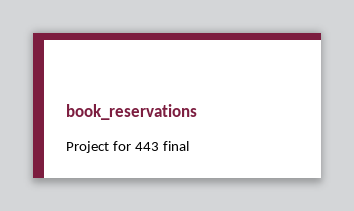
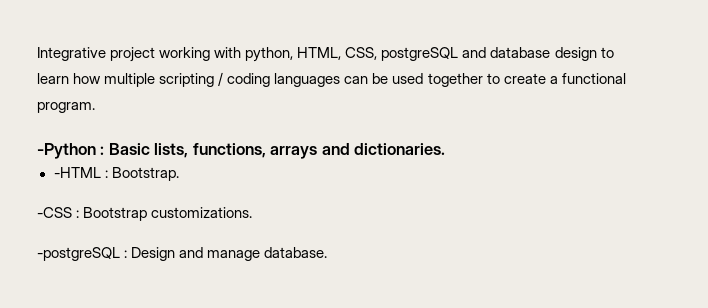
[66,104,197,120] [66,141,189,153] book_reservations // Project for 443 final -> [37,47,614,62] [37,72,626,87] [37,102,95,113] [37,143,446,159] [53,167,179,181] [37,207,253,221] [37,247,328,261] Integrative project working with python, HTML, CSS, postgreSQL and database design to learn how multiple scripting / coding languages can be used together to create a functional program. // -Python : Basic lists, functions, arrays and dictionaries. // -HTML : Bootstrap. // -CSS : Bootstrap customizations. // -postgreSQL : Design and manage database.

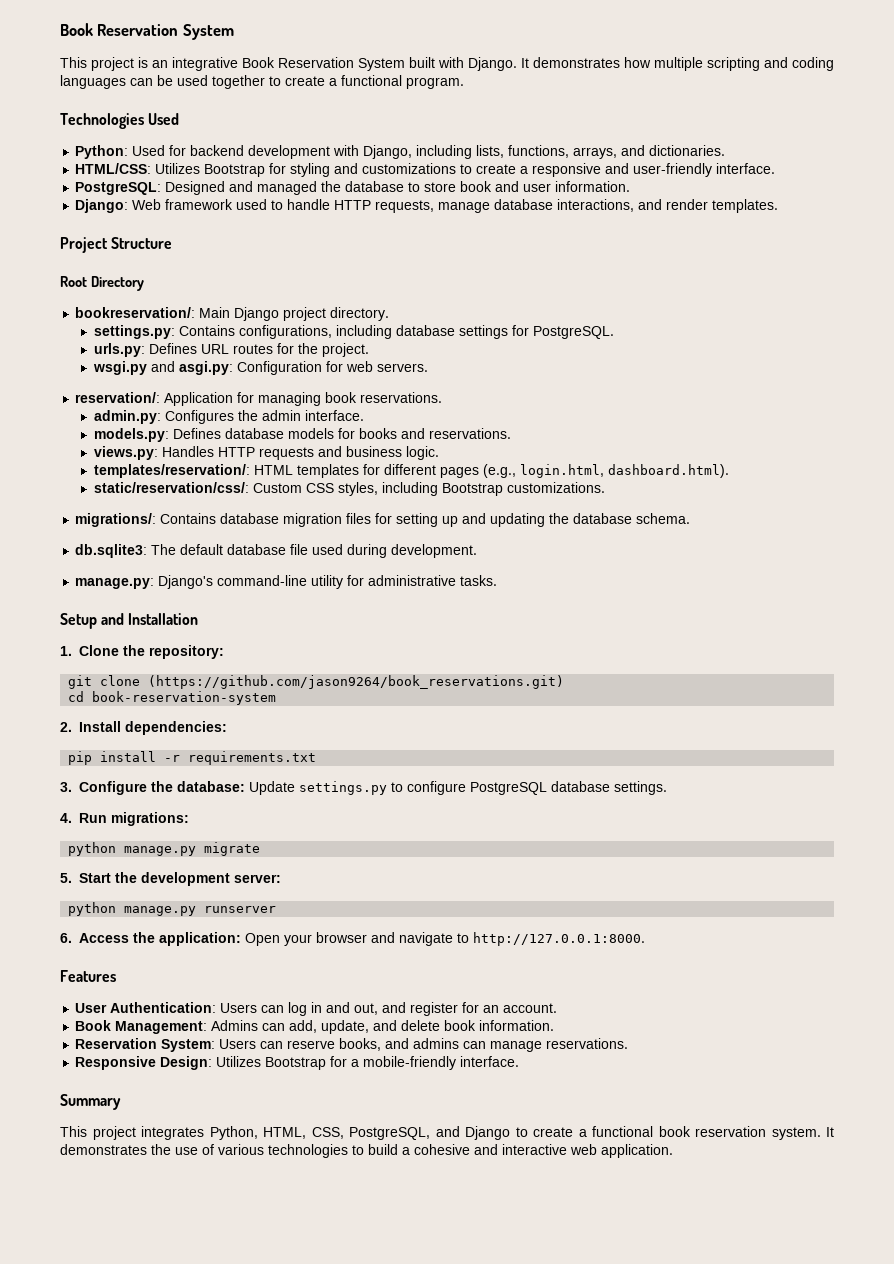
[37,47,614,62] [37,73,69,84] Integrative project working with python, HTML, CSS, postgreSQL and database design to learn -> [60,23,234,40] [60,57,620,71] Book Reservation System // This project is an integrative Book Reservation System built with Django. It demonstrates
[218,72,224,86] / -> [764,57,788,68] and
[37,143,150,159] -Python : Basic -> [60,113,180,129] [75,145,473,159] Technologies Used // Python: Used for backend development with Django, including
[270,146,318,159] arrays -> [573,147,618,159] arrays,
[53,167,179,181] [37,207,253,221] [37,247,328,261] -HTML : Bootstrap. // -CSS : Bootstrap customizations. // -postgreSQL : Design and manage database. -> [75,163,776,177] [75,181,631,195] [75,199,779,213] [60,237,173,253] [60,276,144,291] [75,307,390,321] [94,325,615,339] [94,343,370,357] [93,361,429,375] [75,392,443,406] [94,410,365,424] [94,428,512,442] [94,446,440,460] [94,464,730,478] [94,482,606,496] [75,513,691,527] [75,544,478,558] [75,575,498,589] [60,613,199,629] [60,645,224,659] [68,675,565,689] [68,691,277,705] [60,721,227,735] [68,751,317,765] [60,781,667,795] [60,812,189,826] [68,842,261,856] [60,872,281,886] [68,902,277,916] [60,932,645,946] [60,970,116,982] [75,1002,558,1016] [75,1020,555,1034] [75,1038,629,1052] [75,1056,520,1070] [60,1094,121,1110] [60,1126,834,1140] [60,1144,673,1158] HTML/CSS: Utilizes Bootstrap for styling and customizations to create a responsive and user-friendly interface. // PostgreSQL: Designed and managed the database to store book and user information. // Django: Web framework used to handle HTTP requests, manage database interactions, and render templates. // Project Structure // Root Directory // bookreservation/: Main Django project directory. // settings.py: Contains configurations, including database settings for PostgreSQL. // urls.py: Defines URL routes for the project. // wsgi.py and asgi.py: Configuration for web servers. // reservation/: Application for managing book reservations. // admin.py: Configures the admin interface. // models.py: Defines database models for books and reservations. // views.py: Handles HTTP requests and business logic. // templates/reservation/: HTML templates for different pages (e.g., login.html, dashboard.html). // static/reservation/css/: Custom CSS styles, including Bootstrap customizations. // migrations/: Contains database migration files for setting up and updating the database schema. // db.sqlite3: The default database file used during development. // manage.py: Django's command-line utility for administrative tasks. // Setup and Installation // 1. Clone the repository: // git clone (https://github.com/jason9264/book_reservations.git) // cd book-reservation-system // 2. Install dependencies: // pip install -r requirements.txt // 3. Configure the database: Update settings.py to configure PostgreSQL database settings. // 4. Run migrations: // python manage.py migrate // 5. Start the development server: // python manage.py runserver // 6. Access the application: Open your browser and navigate to http://127.0.0.1:8000. // Features // User Authentication: Users can log in and out, and register for an account. // Book Management: Admins can add, update, and delete book information. // Reservation System: Users can reserve books, and admins can manage reservations. // Responsive Design: Utilizes Bootstrap for a mobile-friendly interface. // Summary // This project integrates Python, HTML, CSS, PostgreSQL, and Django to create a functional book reservation system. It demonstrates the use of various technologies to build a cohesive and interactive web application.

